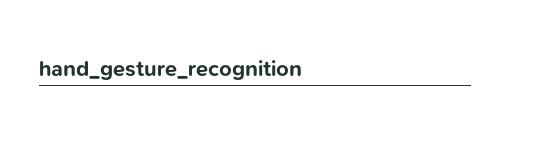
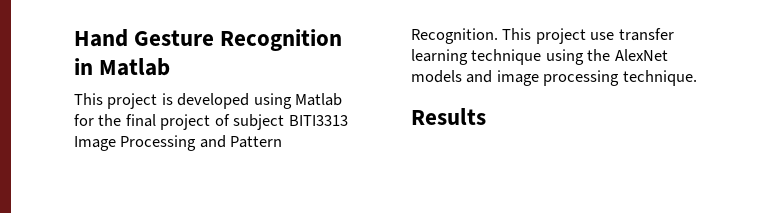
[39,60,302,80] hand_gesture_recognition -> [74,29,343,51] [74,58,171,76] [74,93,343,109] [74,114,348,130] [74,135,283,151] [411,28,674,44] [411,49,668,65] [411,70,697,86] [411,108,486,125] Hand Gesture Recognition in Matlab // This project is developed using Matlab for the final project of subject BITI3313 Image Processing and Pattern Recognition. This project use transfer learning technique using the AlexNet models and image processing technique. // Results

